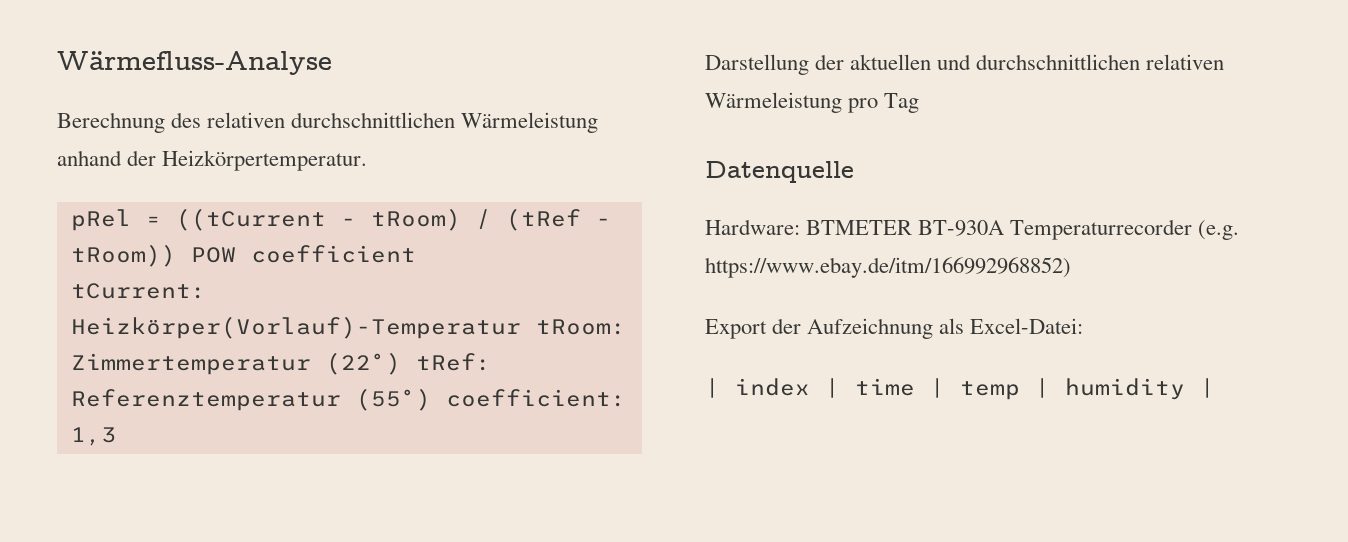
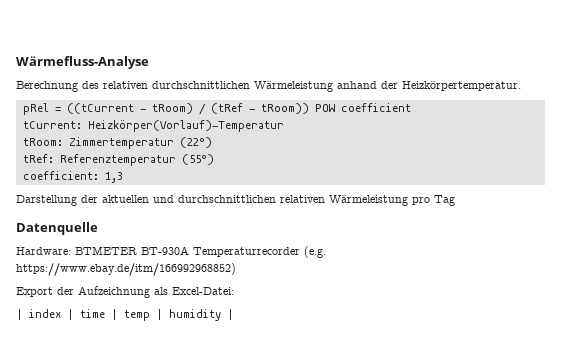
(521, 327) none -> (284, 126) //
(401, 363) none -> (212, 142) //
(431, 399) none -> (214, 159) //

